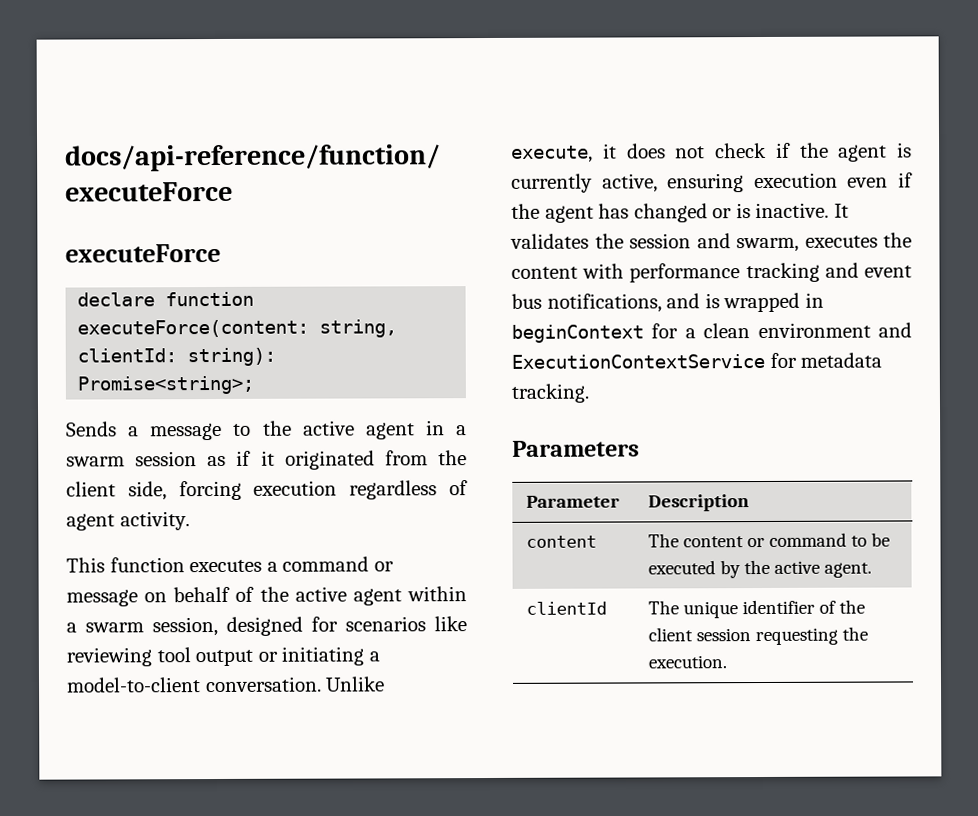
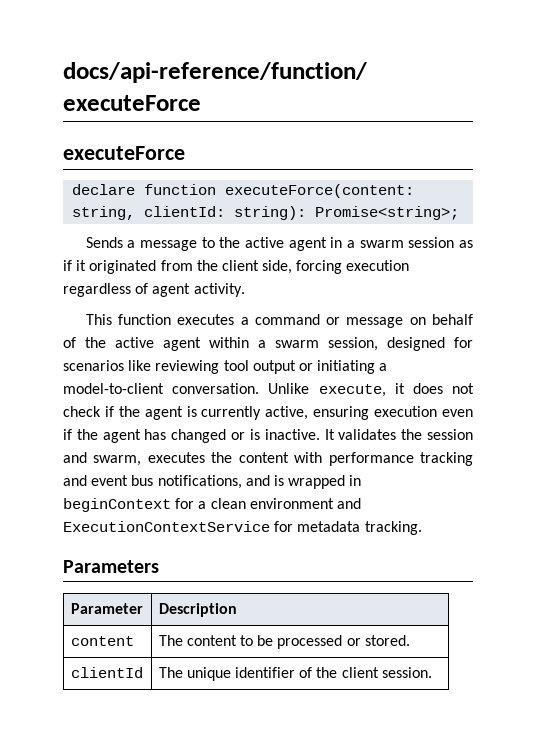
[747,532,891,548] [648,559,873,579] or command to be executed by the active agent. -> [240,635,410,649] to be processed or stored.
[696,626,869,646] [648,655,728,669] session requesting the execution. -> [381,667,432,678] session.

